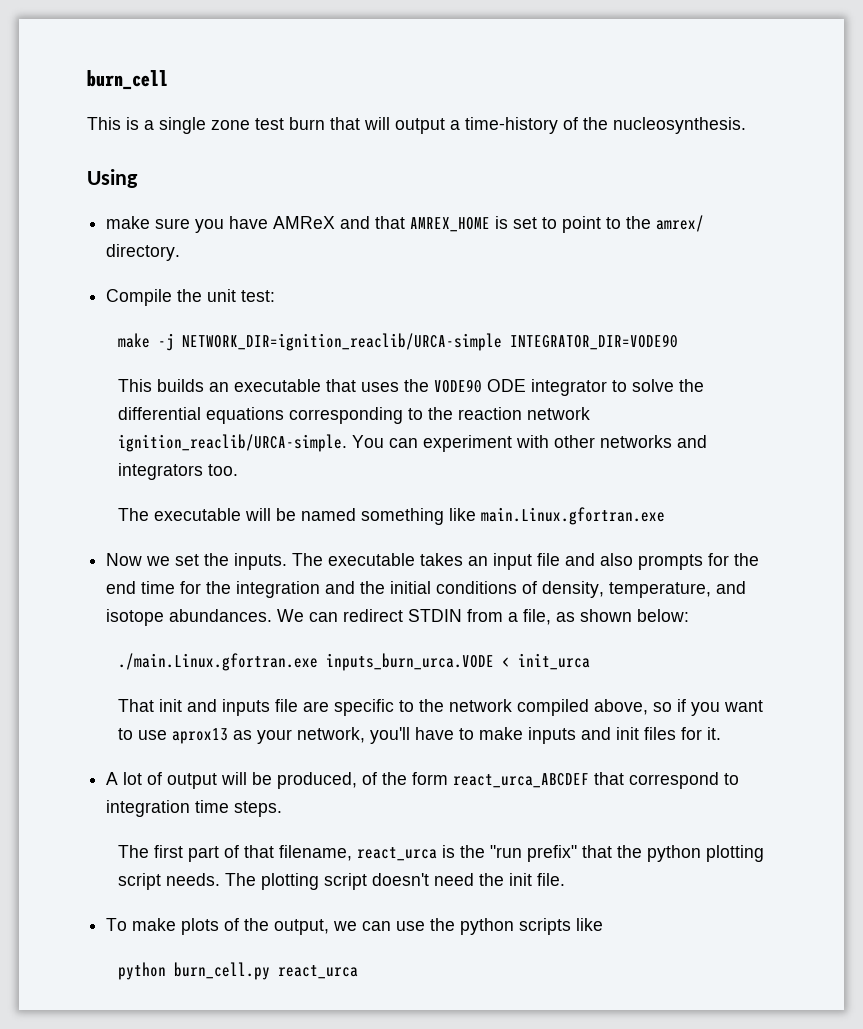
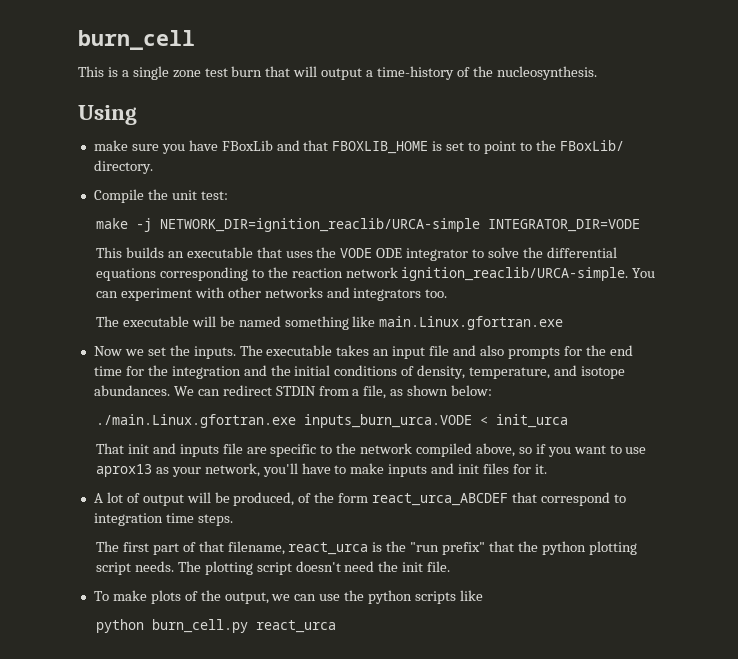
[273,216,336,229] AMReX -> [221,140,273,151] FBoxLib
[410,217,491,232] AMREX_HOME -> [332,141,429,154] FBOXLIB_HOME
[656,215,705,232] amrex/ -> [559,140,624,151] FBoxLib/
[510,334,679,350] INTEGRATOR_DIR=VODE90 -> [487,219,640,232] INTEGRATOR_DIR=VODE
[434,379,483,393] VODE90 -> [340,248,373,258] VODE

